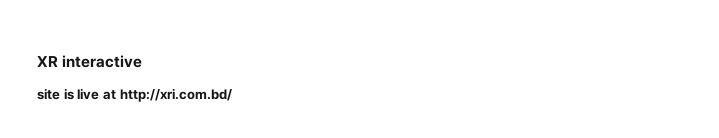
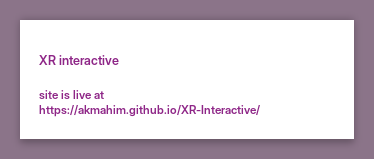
[119,88,232,102] http://xri.com.bd/ -> [39,105,260,117] https://akmahim.github.io/XR-Interactive/

